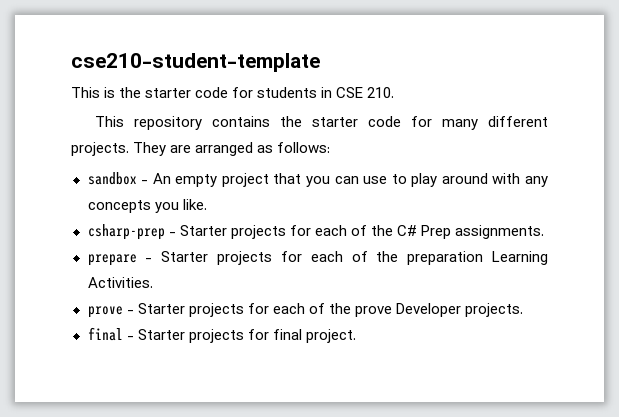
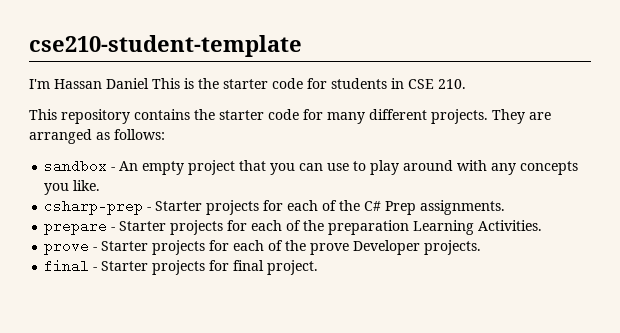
(320, 62) none -> [29,78,149,89] I'm Hassan Daniel

